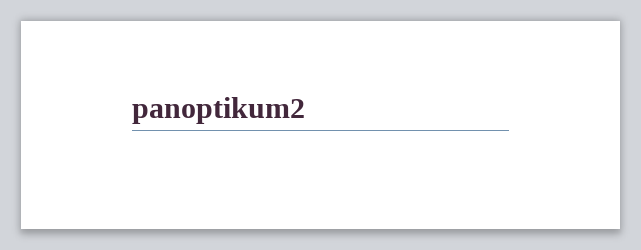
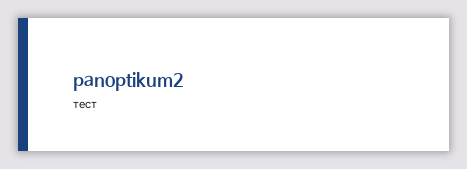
(305, 110) none -> [73,101,97,109] // тест

